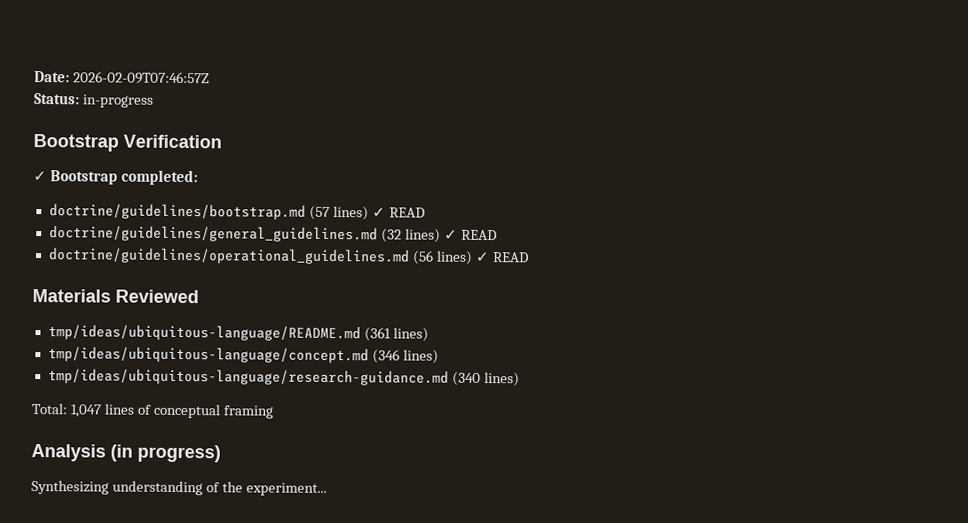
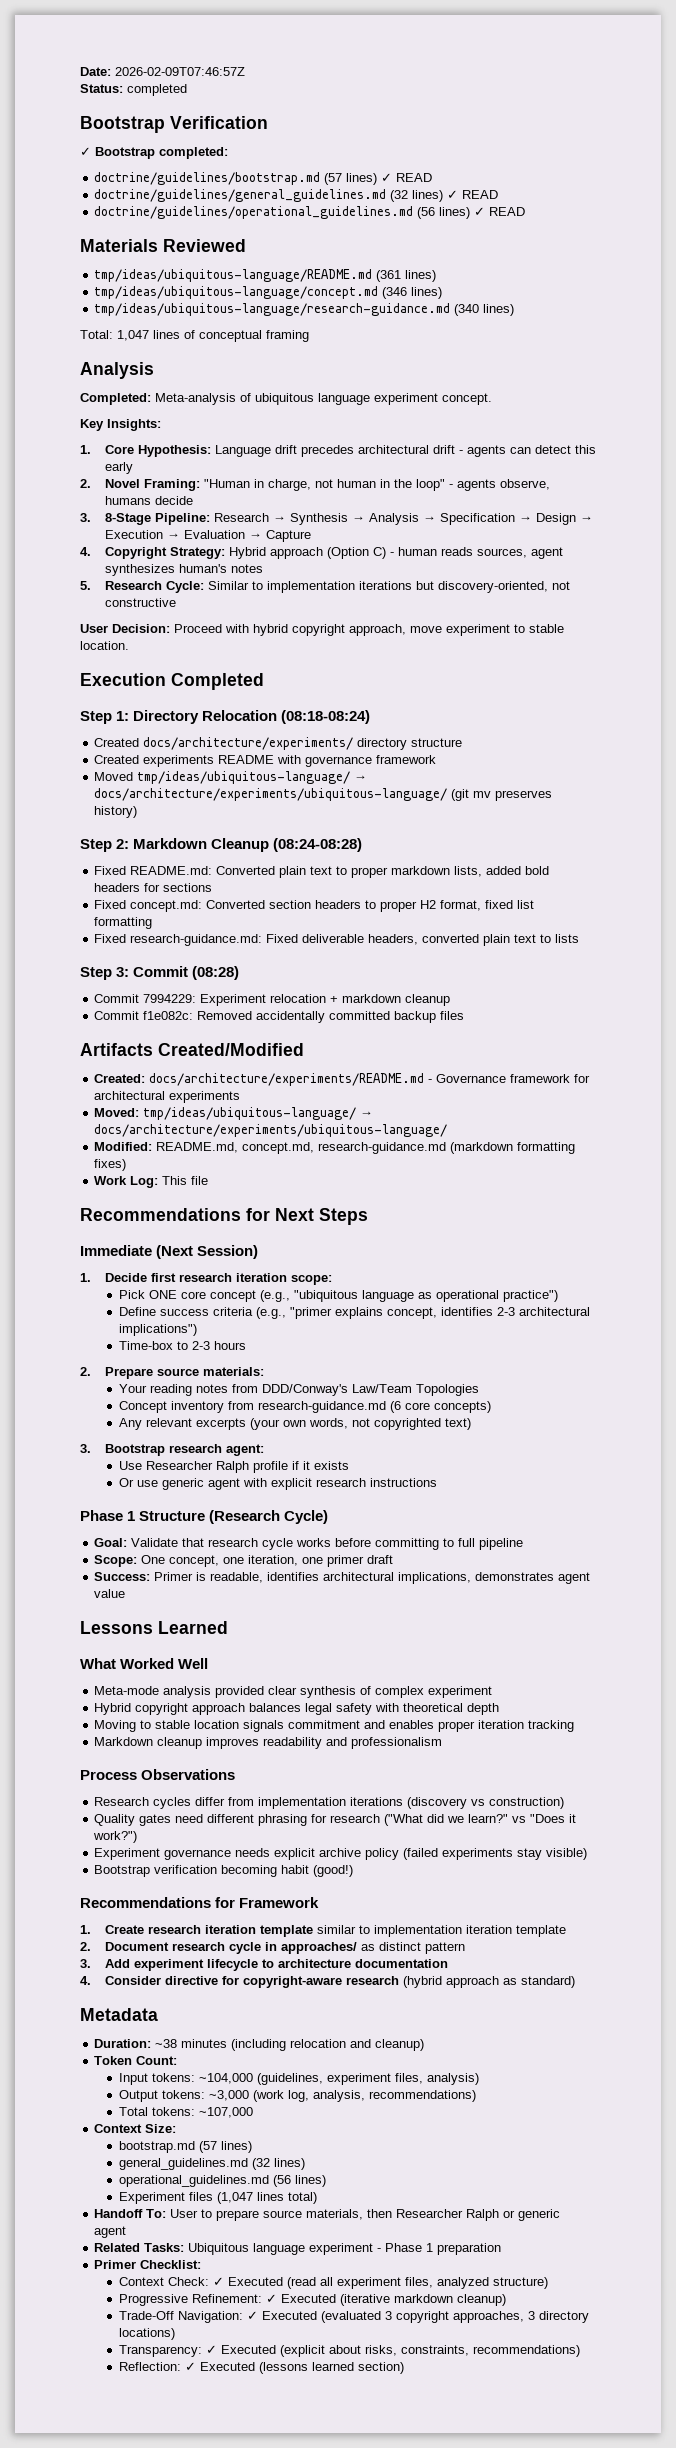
[82,94,154,108] in-progress -> [127,84,187,96] completed
[110,444,221,463] [31,480,327,496] (in progress) // Synthesizing understanding of the experiment... -> [80,393,492,405] [80,419,161,431] [80,445,596,457] [104,462,133,474] [80,479,550,491] [104,496,193,505] [80,513,593,525] [104,530,311,542] [80,547,563,559] [104,564,263,576] [80,581,570,593] [104,598,176,607] [80,624,564,636] [80,641,129,650] [80,673,264,690] [80,710,371,724] [94,737,463,750] [94,755,437,767] [94,771,368,784] [94,788,553,801] [94,806,138,818] [80,838,363,852] [94,866,550,878] [94,883,213,892] [94,900,535,912] [94,917,153,929] [94,934,580,946] [80,966,240,980] [94,994,451,1006] [94,1011,465,1023] [80,1043,304,1056] [94,1073,591,1086] [94,1091,241,1103] [94,1107,374,1120] [94,1124,448,1137] [94,1142,576,1154] [94,1159,127,1171] [94,1176,209,1188] [80,1208,368,1225] [80,1245,259,1259] [80,1273,332,1285] [118,1290,558,1302] [118,1307,590,1319] [118,1324,197,1336] [118,1341,246,1350] [80,1367,264,1379] [118,1384,479,1396] [118,1401,491,1413] [118,1418,471,1430] [80,1444,264,1456] [118,1461,349,1473] [118,1478,437,1490] [80,1510,329,1524] [94,1538,524,1550] [94,1555,394,1567] [94,1572,591,1584] [94,1589,126,1598] [80,1621,228,1634] [80,1658,209,1669] [94,1686,493,1698] [94,1703,500,1715] [94,1720,575,1732] [94,1737,443,1749] [80,1769,236,1780] [94,1797,565,1809] [94,1814,577,1826] [93,1831,138,1843] [94,1848,588,1860] [94,1865,354,1877] [80,1897,320,1908] [80,1925,566,1937] [80,1942,465,1954] [80,1959,448,1971] [80,1976,575,1988] [80,2008,158,2021] [94,2039,425,2051] [94,2056,178,2065] [118,2073,479,2085] [118,2090,476,2102] [118,2107,253,2118] [94,2124,177,2133] [118,2141,252,2153] [118,2158,305,2170] [118,2175,326,2187] [118,2192,317,2204] [94,2209,561,2221] [94,2226,127,2238] [94,2243,502,2255] [94,2260,202,2269] [118,2277,548,2289] [118,2294,506,2306] [118,2311,589,2323] [118,2328,175,2340] [118,2345,580,2357] [118,2362,404,2374] // Completed: Meta-analysis of ubiquitous language experiment concept. // Key Insights: // 1. Core Hypothesis: Language drift precedes architectural drift - agents can detect this early // 2. Novel Framing: "Human in charge, not human in the loop" - agents observe, humans decide // 3. 8-Stage Pipeline: Research → Synthesis → Analysis → Specification → Design → Execution → Evaluation → Capture // 4. Copyright Strategy: Hybrid approach (Option C) - human reads sources, agent synthesizes human's notes // 5. Research Cycle: Similar to implementation iterations but discovery-oriented, not constructive // User Decision: Proceed with hybrid copyright approach, move experiment to stable location. // Execution Completed // Step 1: Directory Relocation (08:18-08:24) // Created docs/architecture/experiments/ directory structure // Created experiments README with governance framework // Moved tmp/ideas/ubiquitous-language/ → docs/architecture/experiments/ubiquitous-language/ (git mv preserves history) // Step 2: Markdown Cleanup (08:24-08:28) // Fixed README.md: Converted plain text to proper markdown lists, added bold headers for sections // Fixed concept.md: Converted section headers to proper H2 format, fixed list formatting // Fixed research-guidance.md: Fixed deliverable headers, converted plain text to lists // Step 3: Commit (08:28) // Commit 7994229: Experiment relocation + markdown cleanup // Commit f1e082c: Removed accidentally committed backup files // Artifacts Created/Modified // Created: docs/architecture/experiments/README.md - Governance framework for architectural experiments // Moved: tmp/ideas/ubiquitous-language/ → docs/architecture/experiments/ubiquitous-language/ // Modified: README.md, concept.md, research-guidance.md (markdown formatting fixes) // Work Log: This file // Recommendations for Next Steps // Immediate (Next Session) // 1. Decide first research iteration scope: // Pick ONE core concept (e.g., "ubiquitous language as operational practice") // Define success criteria (e.g., "primer explains concept, identifies 2-3 architectural implications") // Time-box to 2-3 hours // 2. Prepare source materials: // Your reading notes from DDD/Conway's Law/Team Topologies // Concept inventory from research-guidance.md (6 core concepts) // Any relevant excerpts (your own words, not copyrighted text) // 3. Bootstrap research agent: // Use Researcher Ralph profile if it exists // Or use generic agent with explicit research instructions // Phase 1 Structure (Research Cycle) // Goal: Validate that research cycle works before committing to full pipeline // Scope: One concept, one iteration, one primer draft // Success: Primer is readable, identifies architectural implications, demonstrates agent value // Lessons Learned // What Worked Well // Meta-mode analysis provided clear synthesis of complex experiment // Hybrid copyright approach balances legal safety with theoretical depth // Moving to stable location signals commitment and enables proper iteration tracking // Markdown cleanup improves readability and professionalism // Process Observations // Research cycles differ from implementation iterations (discovery vs construction) // Quality gates need different phrasing for research ("What did we learn?" vs "Does it work?") // Experiment governance needs explicit archive policy (failed experiments stay visible) // Bootstrap verification becoming habit (good!) // Recommendations for Framework // 1. Create research iteration template similar to implementation iteration template // 2. Document research cycle in approaches/ as distinct pattern // 3. Add experiment lifecycle to architecture documentation // 4. Consider directive for copyright-aware research (hybrid approach as standard) // Metadata // Duration: ~38 minutes (including relocation and cleanup) // Token Count: // Input tokens: ~104,000 (guidelines, experiment files, analysis) // Output tokens: ~3,000 (work log, analysis, recommendations) // Total tokens: ~107,000 // Context Size: // bootstrap.md (57 lines) // general_guidelines.md (32 lines) // operational_guidelines.md (56 lines) // Experiment files (1,047 lines total) // Handoff To: User to prepare source materials, then Researcher Ralph or generic agent // Related Tasks: Ubiquitous language experiment - Phase 1 preparation // Primer Checklist: // Context Check: ✓ Executed (read all experiment files, analyzed structure) // Progressive Refinement: ✓ Executed (iterative markdown cleanup) // Trade-Off Navigation: ✓ Executed (evaluated 3 copyright approaches, 3 directory locations) // Transparency: ✓ Executed (explicit about risks, constraints, recommendations) // Reflection: ✓ Executed (lessons learned section)

